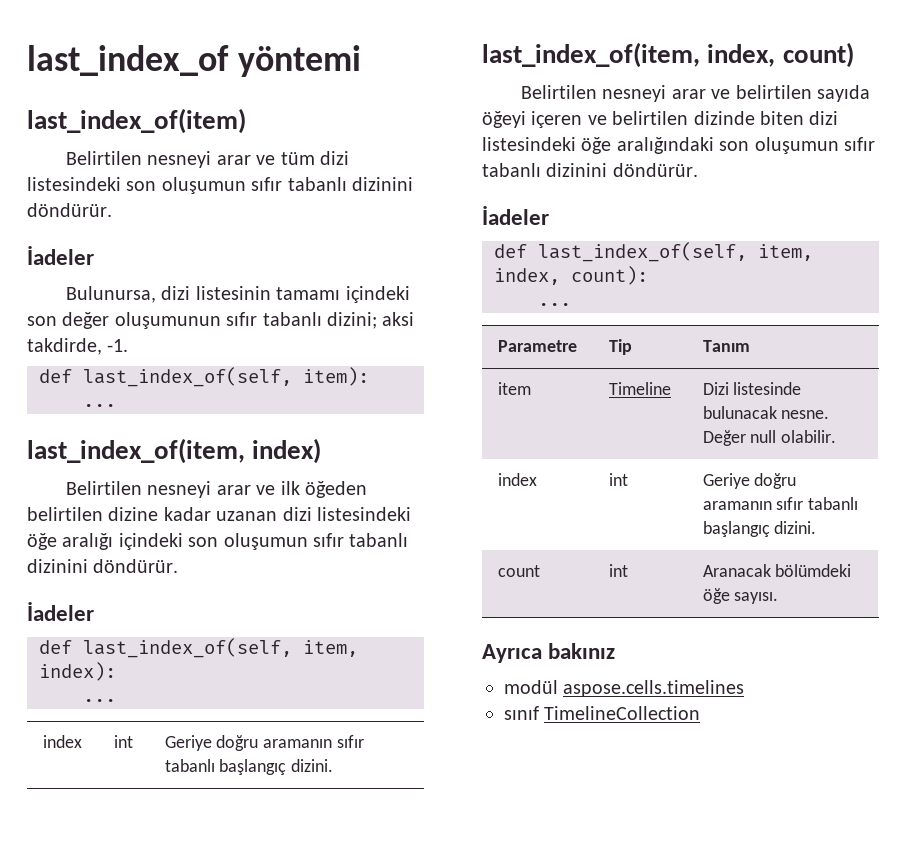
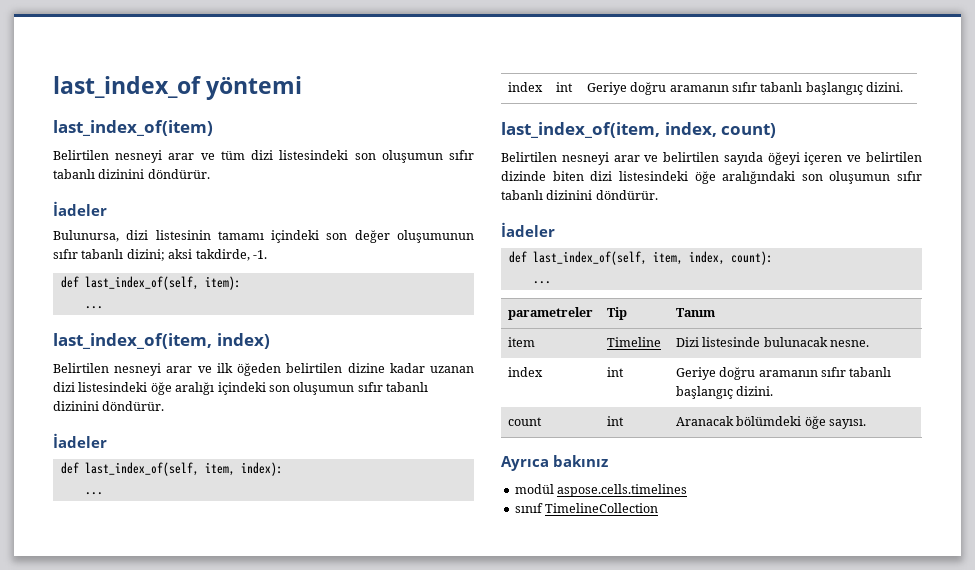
[497,340,577,352] Parametre -> [507,307,593,320] parametreler
[702,430,837,446] Değer null olabilir. -> (869, 343) none

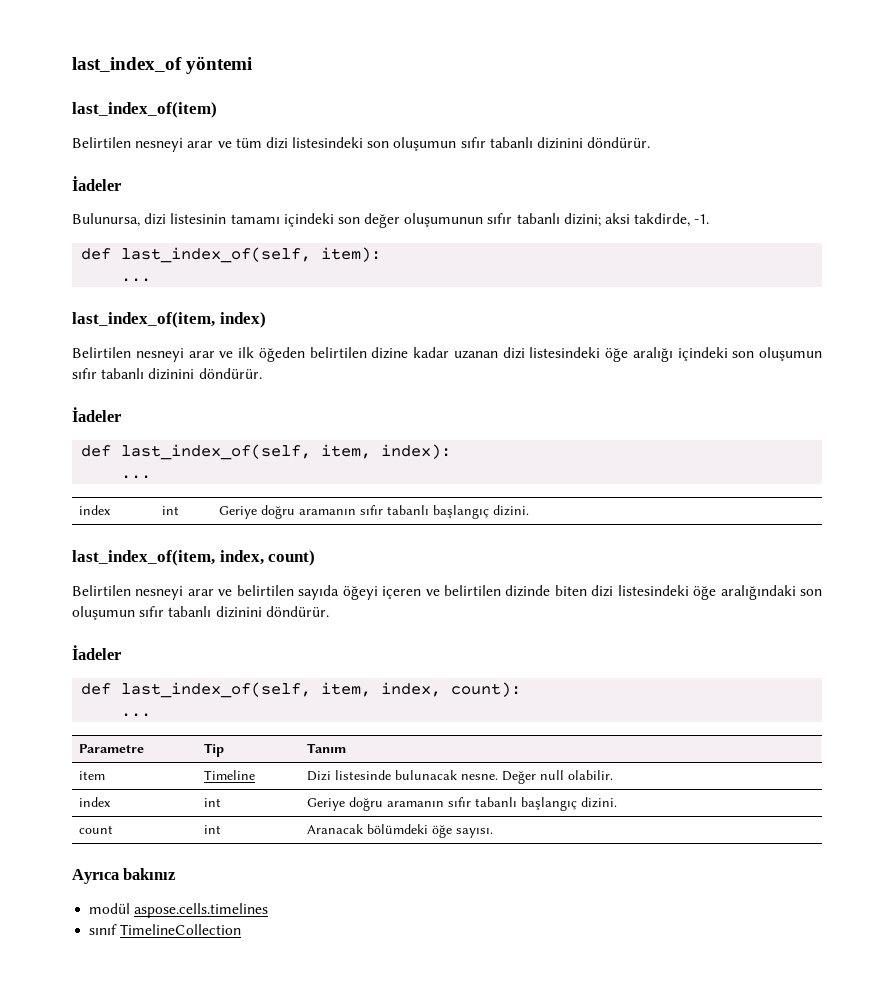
[507,307,593,320] parametreler -> [78,744,144,753] Parametre
(869, 343) none -> [501,770,613,784] Değer null olabilir.

